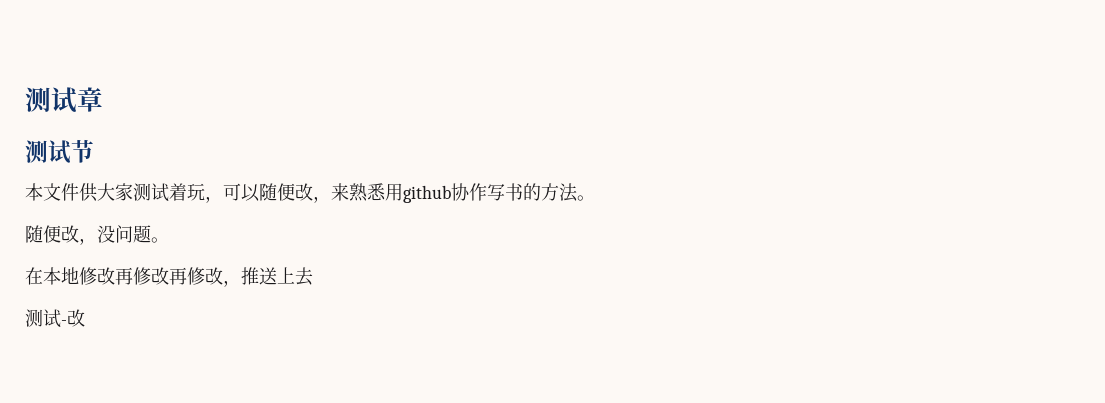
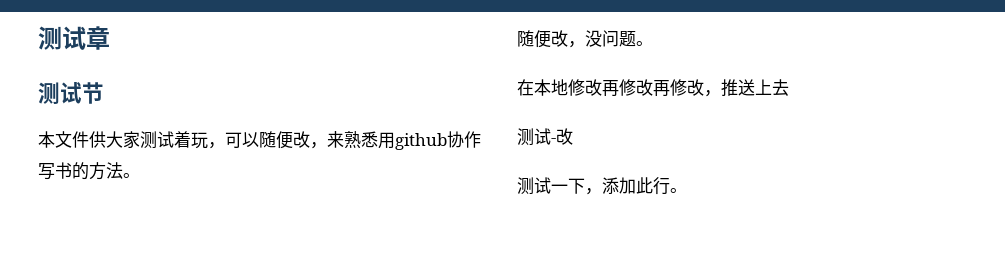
(85, 318) none -> [517,177,687,195] // 测试一下，添加此行。

